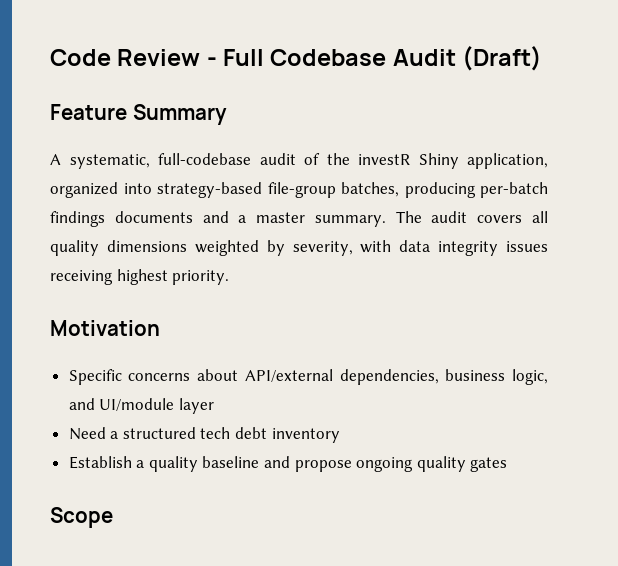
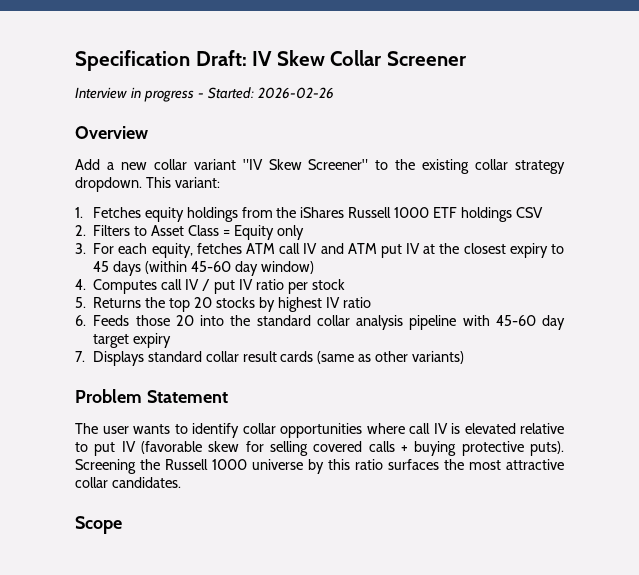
[50,46,543,71] [50,104,227,125] [50,153,548,169] [50,182,548,198] [50,211,548,227] [50,240,548,256] [50,269,230,285] [50,320,160,336] [68,369,548,385] [68,398,214,414] [68,427,340,443] [68,456,508,472] Code Review - Full Codebase Audit (Draft) // Feature Summary // A systematic, full-codebase audit of the investR Shiny application, organized into strategy-based file-group batches, producing per-batch findings documents and a master summary. The audit covers all quality dimensions weighted by severity, with data integrity issues receiving highest priority. // Motivation // Specific concerns about API/external dependencies, business logic, and UI/module layer // Need a structured tech debt inventory // Establish a quality baseline and propose ongoing quality gates -> [75,50,467,71] [75,87,334,102] [75,126,148,139] [75,159,565,174] [75,177,220,192] [75,207,543,222] [75,225,304,240] [75,243,564,258] [93,261,314,276] [75,279,345,294] [75,297,371,312] [75,315,565,330] [93,333,172,348] [75,351,465,366] [75,389,228,403] [75,423,564,438] [75,441,564,456] [75,459,564,474] [75,477,181,488] Specification Draft: IV Skew Collar Screener // Interview in progress - Started: 2026-02-26 // Overview // Add a new collar variant "IV Skew Screener" to the existing collar strategy dropdown. This variant: // 1. Fetches equity holdings from the iShares Russell 1000 ETF holdings CSV // 2. Filters to Asset Class = Equity only // 3. For each equity, fetches ATM call IV and ATM put IV at the closest expiry to 45 days (within 45-60 day window) // 4. Computes call IV / put IV ratio per stock // 5. Returns the top 20 stocks by highest IV ratio // 6. Feeds those 20 into the standard collar analysis pipeline with 45-60 day target expiry // 7. Displays standard collar result cards (same as other variants) // Problem Statement // The user wants to identify collar opportunities where call IV is elevated relative to put IV (favorable skew for selling covered calls + buying protective puts). Screening the Russell 1000 universe by this ratio surfaces the most attractive collar candidates.

